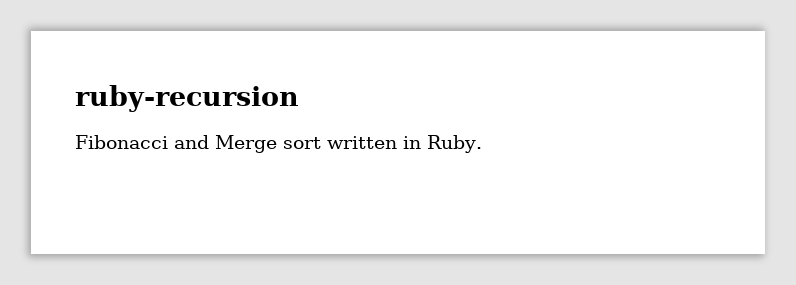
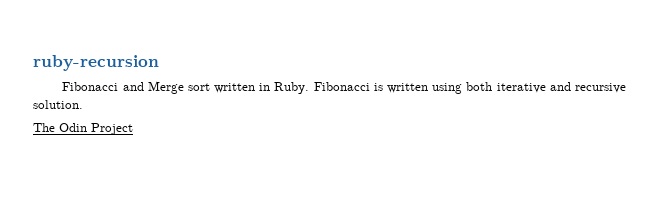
(482, 144) none -> [313,82,626,94] [33,100,83,109] [33,123,133,135] Fibonacci is written using both iterative and recursive solution. // The Odin Project

